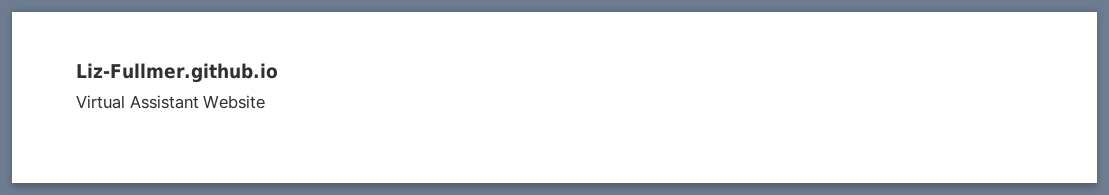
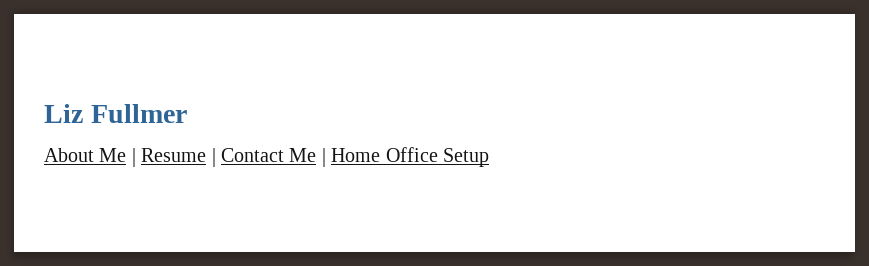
[76,63,278,83] [76,95,266,109] Liz-Fullmer.github.io // Virtual Assistant Website -> [44,104,187,123] [44,147,489,167] Liz Fullmer // About Me | Resume | Contact Me | Home Office Setup

